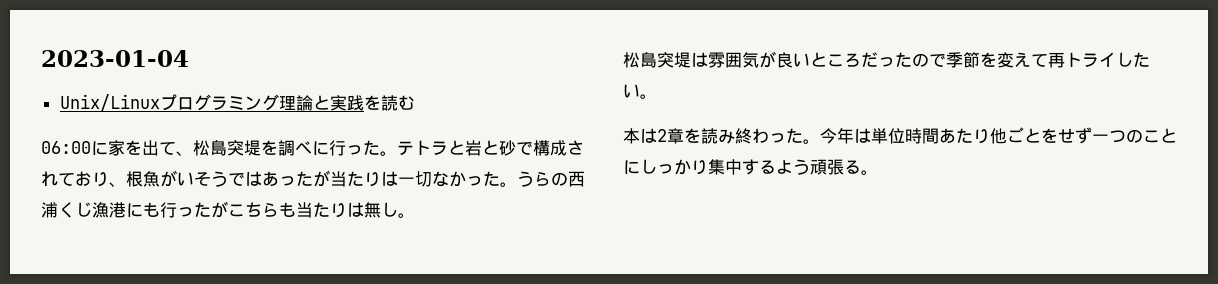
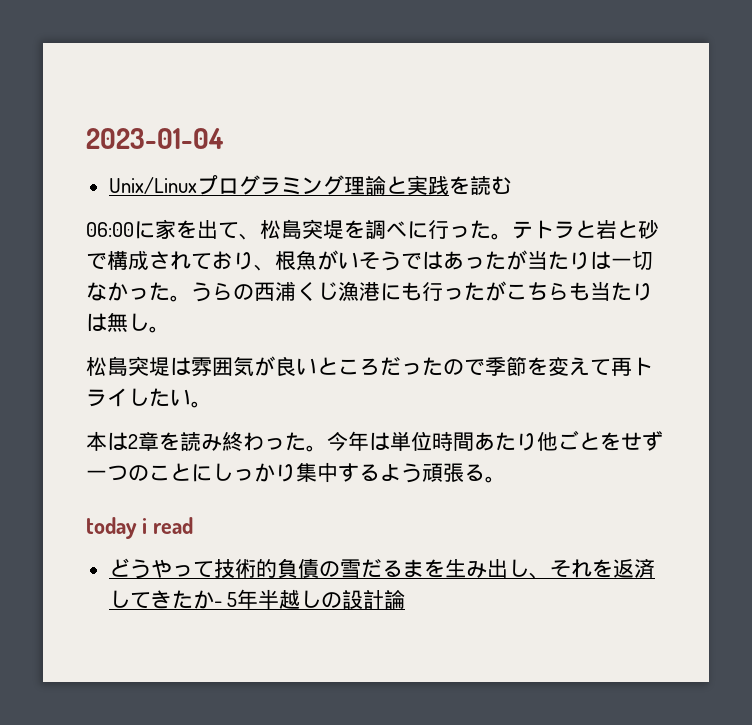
(878, 172) none -> [86,517,193,539] [108,558,655,579] [108,589,406,610] // today i read // どうやって技術的負債の雪だるまを生み出し、それを返済してきたか- 5年半越しの設計論

